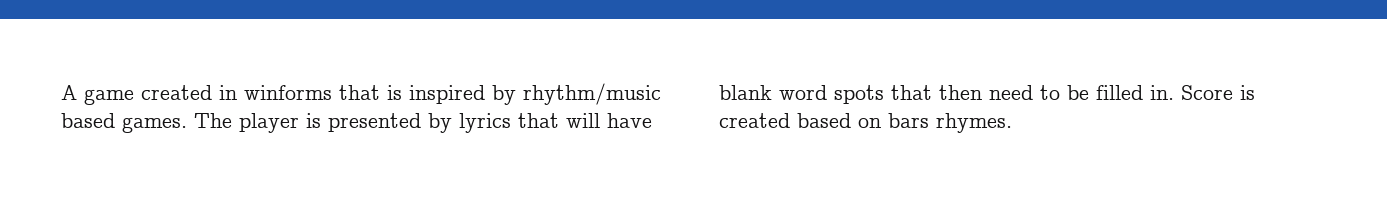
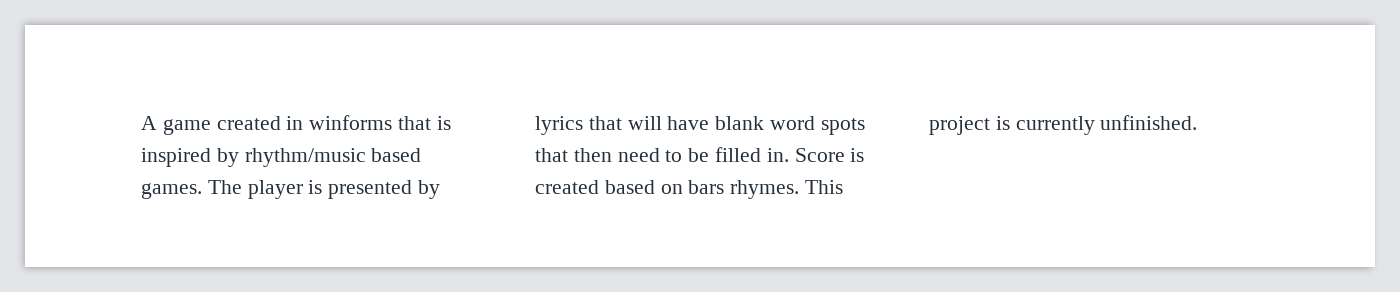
(1012, 123) none -> [805,180,844,194] [929,115,1198,135] This project is currently unfinished.

